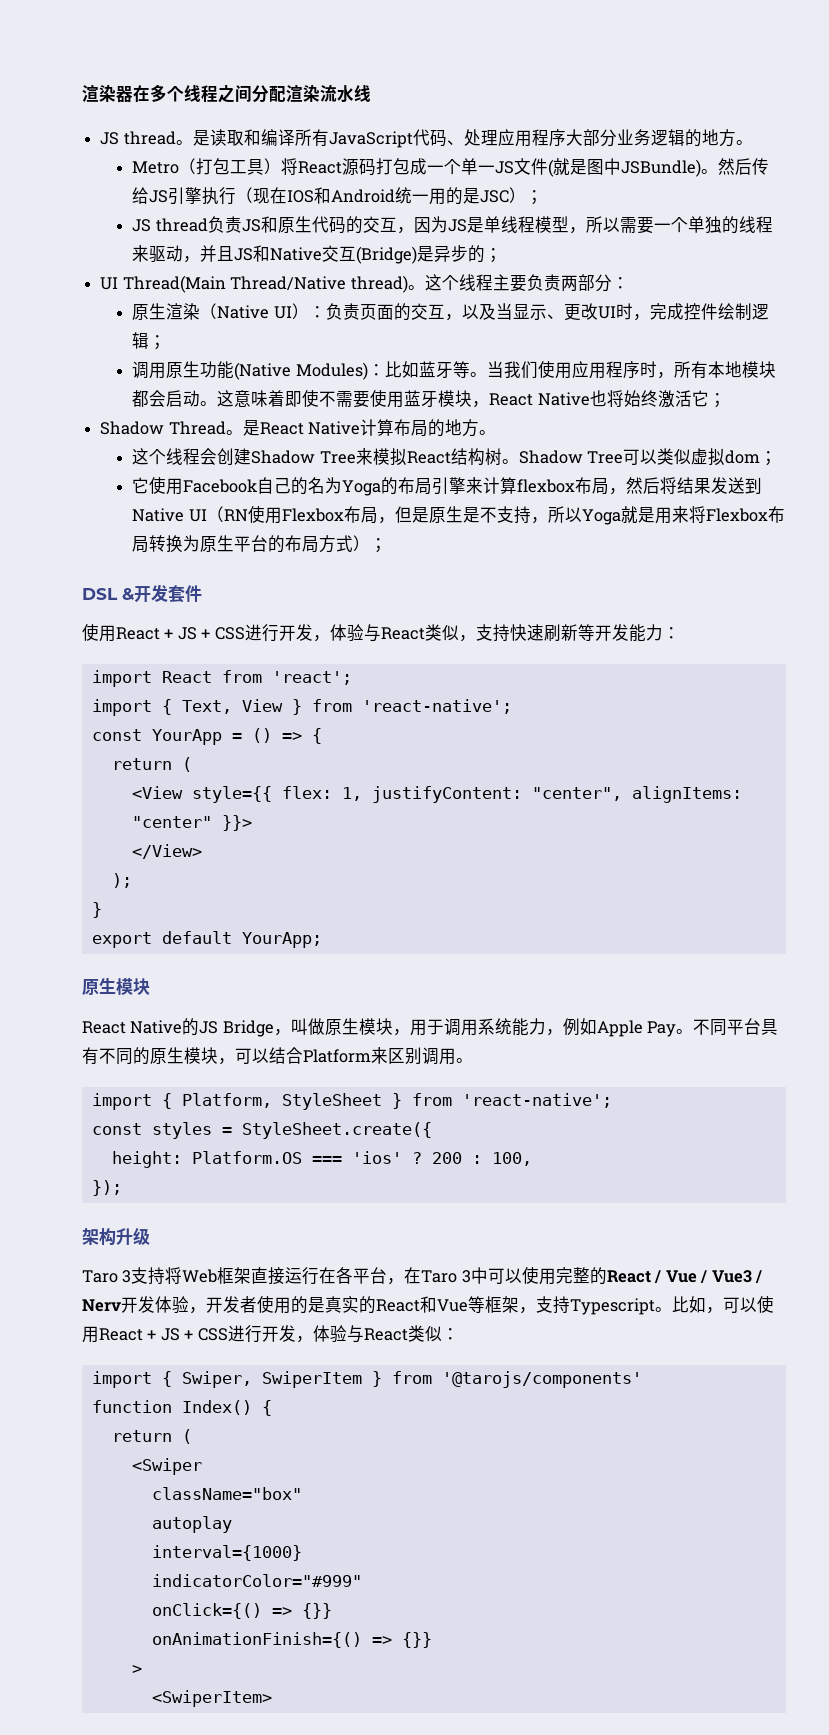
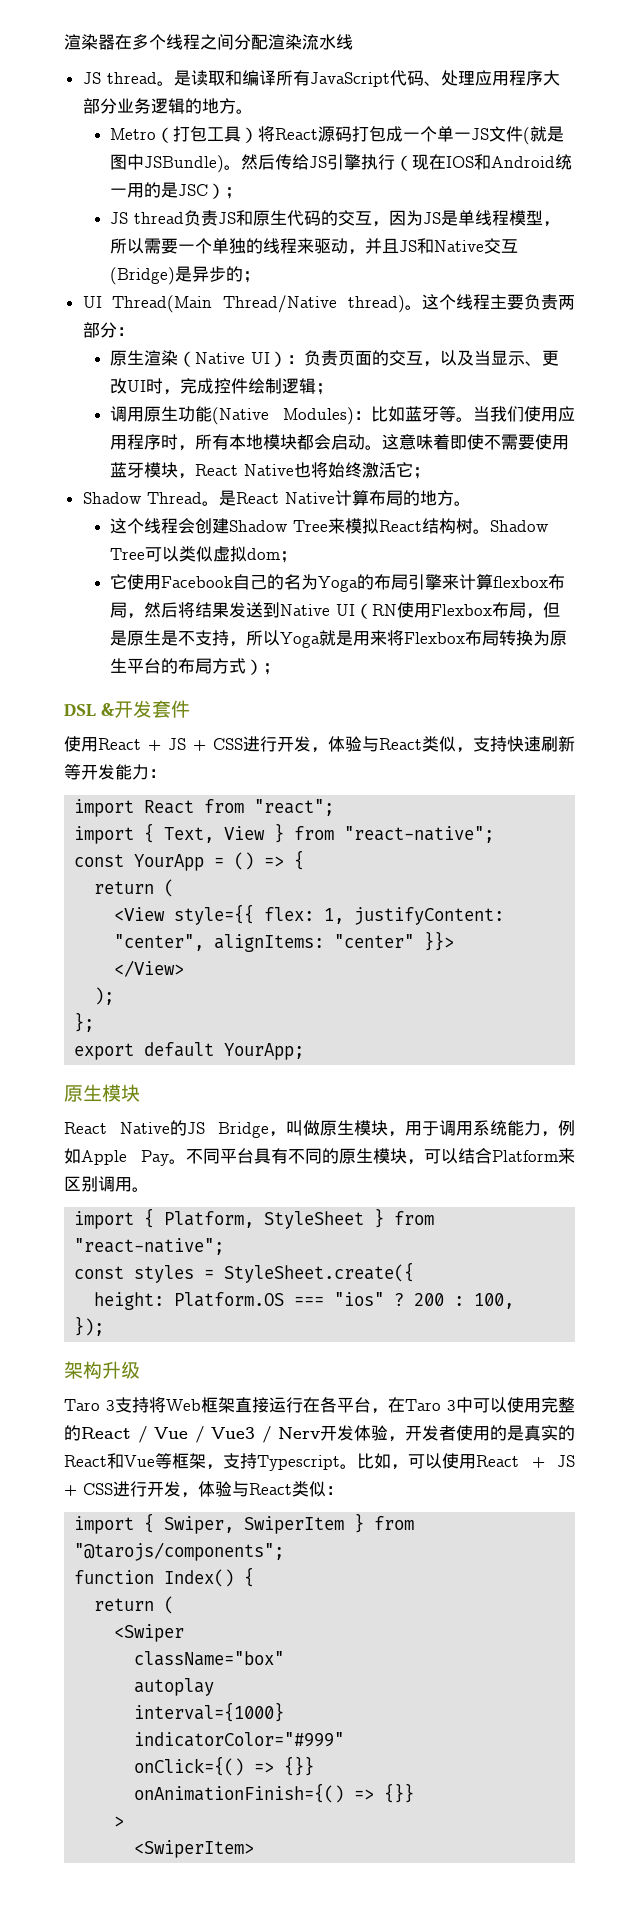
[271,671,352,685] 'react'; -> [254,799,335,816] "react";
[361,699,512,714] 'react-native'; -> [344,826,495,843] "react-native";
[91,902,102,918] } -> [74,1012,95,1032] };
[461,1093,612,1108] 'react-native'; -> [74,1238,225,1255] "react-native";
[351,1151,402,1164] 'ios' -> [334,1292,385,1306] "ios"
[441,1371,642,1388] '@tarojs/components' -> [74,1542,285,1561] "@tarojs/components";

